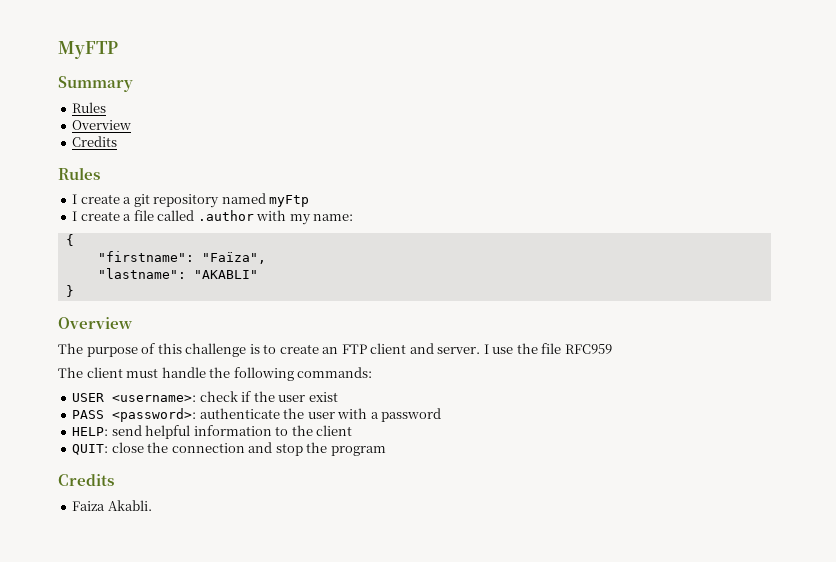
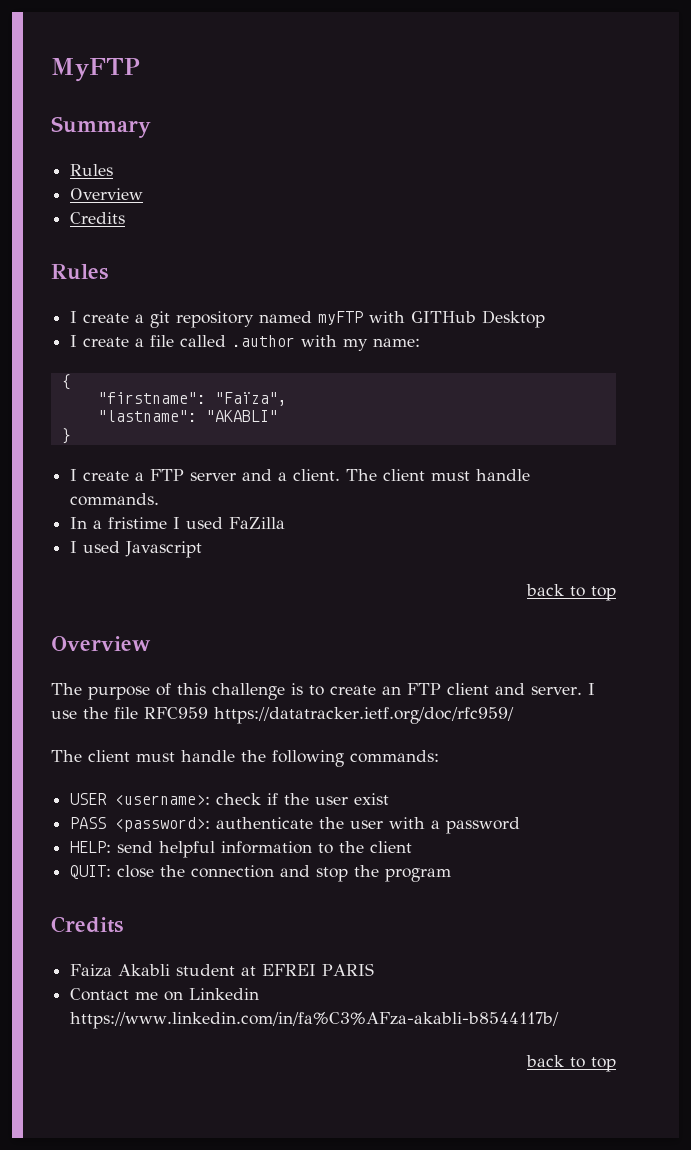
[269,195,310,207] myFtp -> [318,310,546,328] myFTP with GITHub Desktop
(74, 291) none -> [70,469,531,481] [70,493,160,506] [70,517,286,529] [70,541,203,558] [526,584,616,601] // I create a FTP server and a client. The client must handle commands. // In a fristime I used FaZilla // I used Javascript // back to top
(612, 349) none -> [214,707,514,724] https://datatracker.ietf.org/doc/rfc959/
[107,500,152,511] Akabli. -> [118,963,375,976] [70,988,260,1001] [70,1012,560,1029] [526,1055,616,1072] Akabli student at EFREI PARIS // Contact me on Linkedin https://www.linkedin.com/in/fa%C3%AFza-akabli-b8544117b/ // back to top

